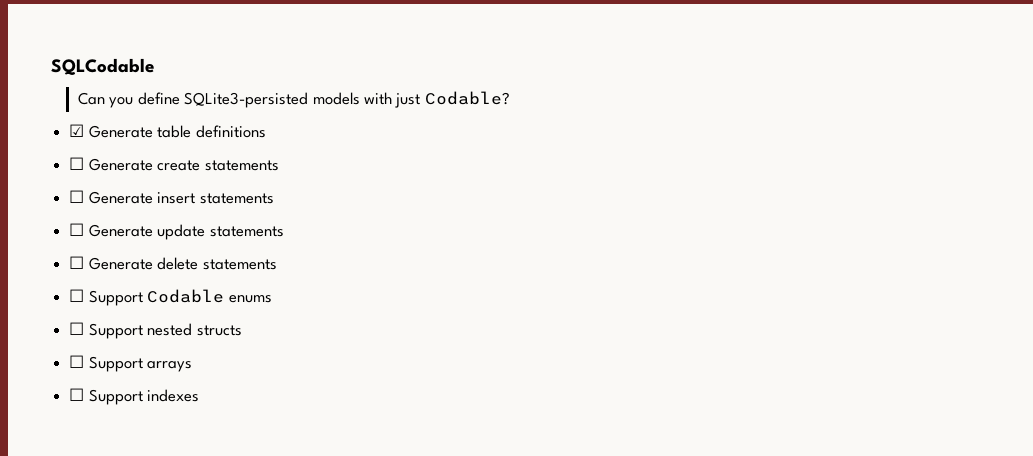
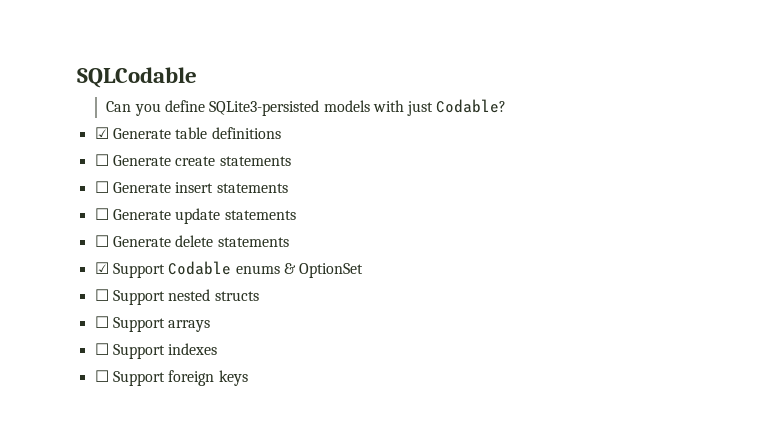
[69,289,85,302] ☐ -> [94,262,109,274] ☑
(272, 299) none -> [283,263,364,278] & OptionSet
(200, 395) none -> [94,370,248,386] // ☐ Support foreign keys

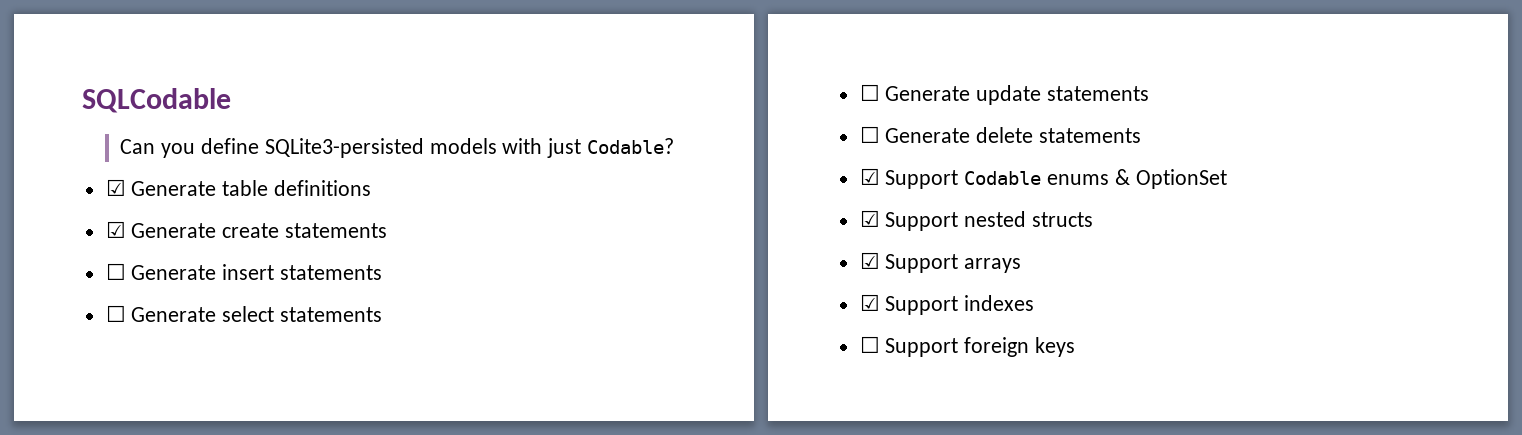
[94,154,109,166] ☐ -> [105,221,126,238] ☑
(288, 188) none -> [105,305,383,322] // ☐ Generate select statements
[94,289,109,301] ☐ -> [859,210,880,227] ☑
[94,316,109,328] ☐ -> [859,252,880,269] ☑
[94,343,109,355] ☐ -> [859,294,880,311] ☑

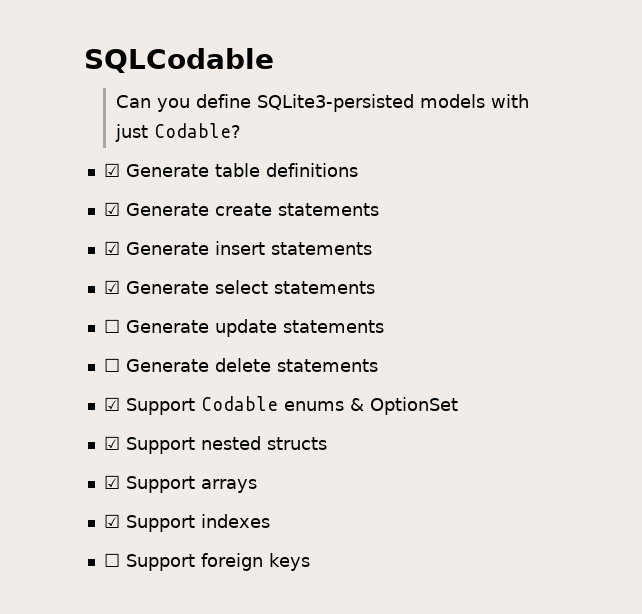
[105,263,126,280] ☐ -> [103,241,120,255] ☑
[105,305,126,322] ☐ -> [103,280,120,294] ☑

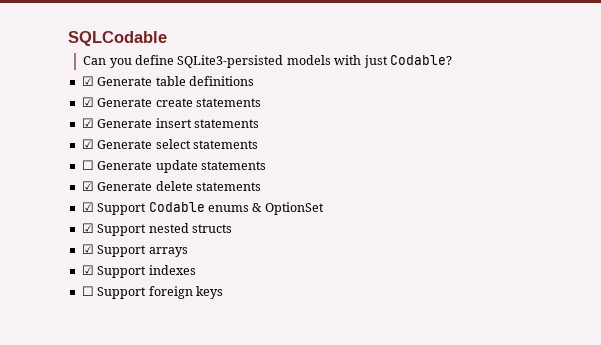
[103,358,120,372] ☐ -> [81,181,94,191] ☑

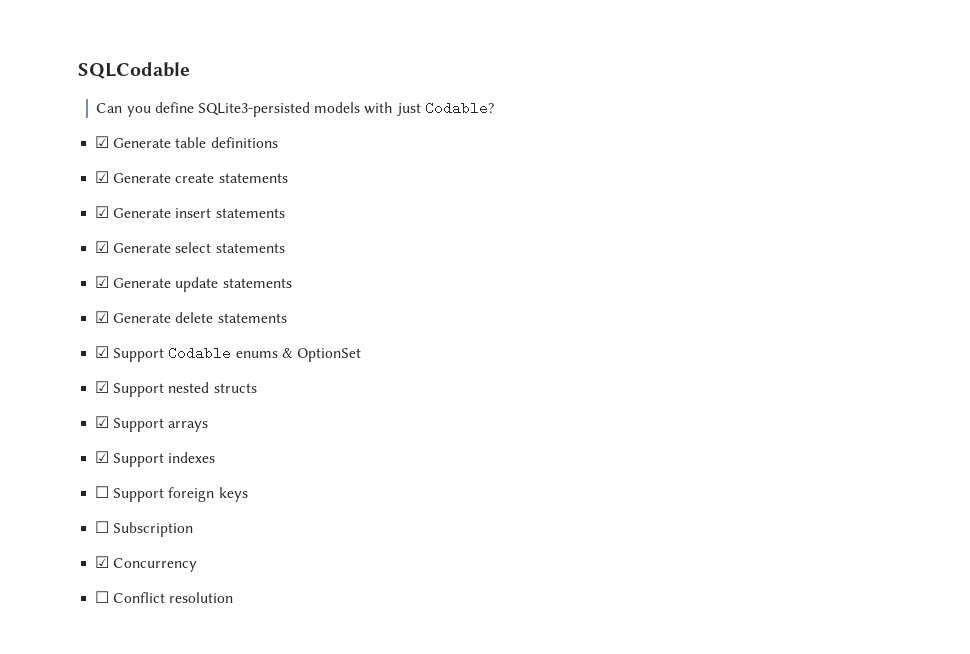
[81,160,94,170] ☐ -> [95,276,110,288] ☑
(223, 292) none -> [95,521,194,537] [95,556,198,572] [95,591,234,603] // ☐ Subscription // ☑ Concurrency // ☐ Conflict resolution

